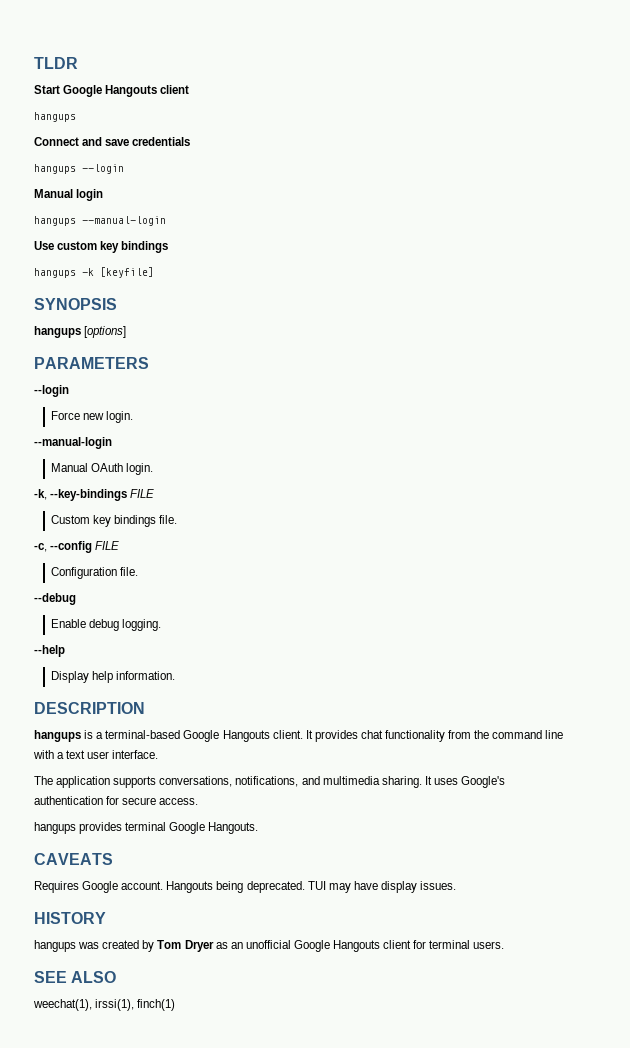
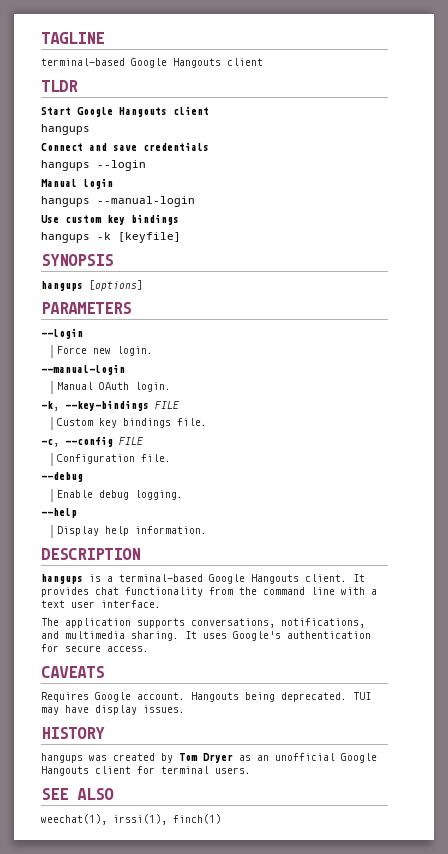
(34, 63) none -> [41,32,104,44] [41,58,263,68] TAGLINE // terminal-based Google Hangouts client //
[34,822,259,834] // hangups provides terminal Google Hangouts. -> (149, 649) none

